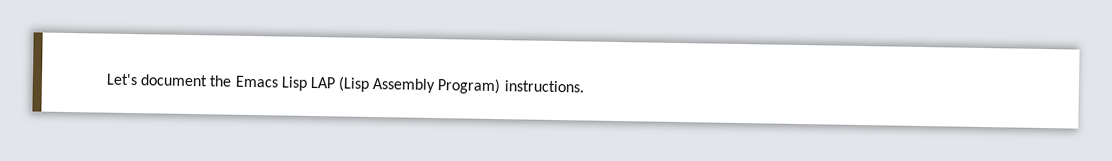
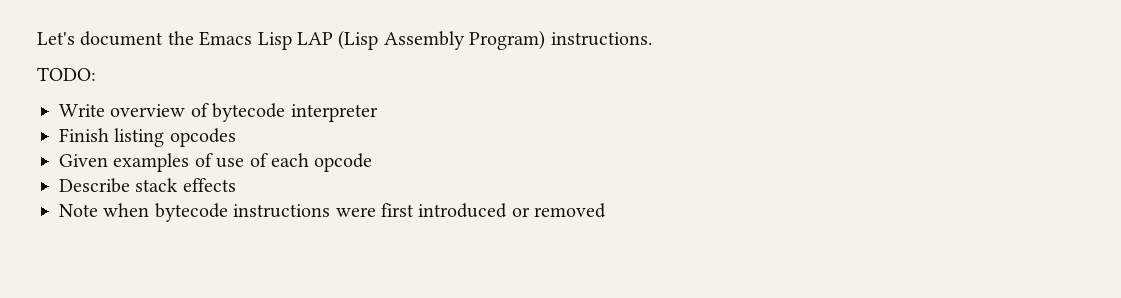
(584, 86) none -> [37,67,96,81] [59,103,378,122] [59,128,236,147] [59,153,373,172] [59,178,236,193] [59,203,607,222] // TODO: // Write overview of bytecode interpreter // Finish listing opcodes // Given examples of use of each opcode // Describe stack effects // Note when bytecode instructions were first introduced or removed

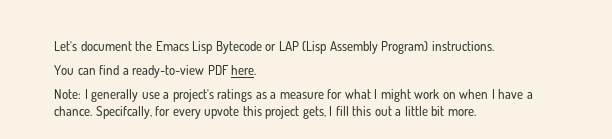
(292, 41) none -> [215,41,277,54] Bytecode or
[37,67,96,81] [59,103,378,122] [59,128,236,147] [59,153,373,172] [59,178,236,193] [59,203,607,222] TODO: // Write overview of bytecode interpreter // Finish listing opcodes // Given examples of use of each opcode // Describe stack effects // Note when bytecode instructions were first introduced or removed -> [54,65,257,78] [54,89,533,102] [54,106,476,119] You can find a ready-to-view PDF here. // Note: I generally use a project's ratings as a measure for what I might work on when I have a chance. Specifcally, for every upvote this project gets, I fill this out a little bit more.

